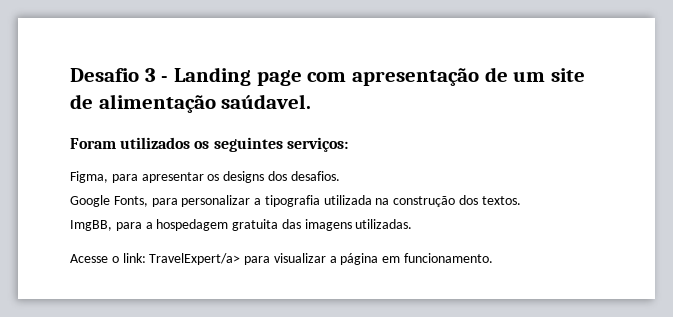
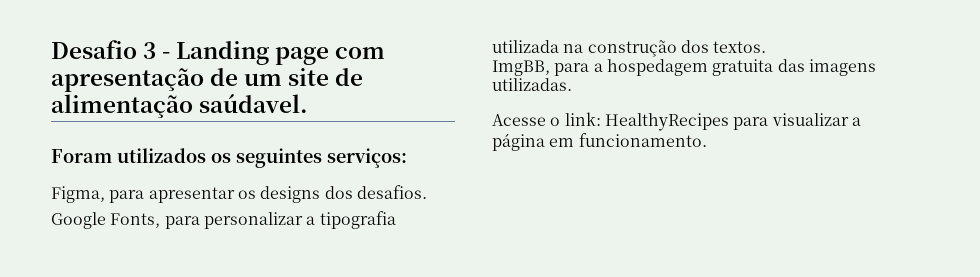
[149,253,241,265] TravelExpert/a> -> [604,113,729,131] HealthyRecipes

